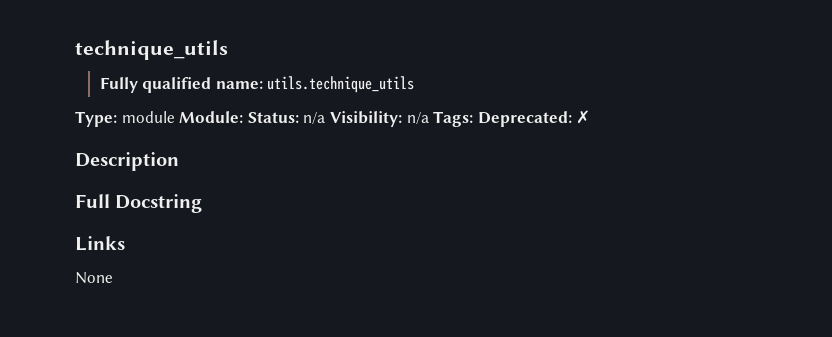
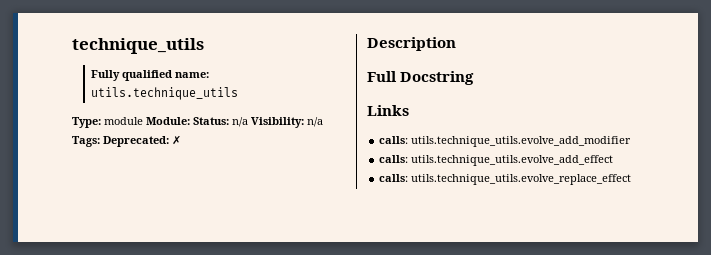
[75,272,113,284] // None -> [379,136,632,147] [379,155,614,166] [379,174,632,185] // calls: utils.technique_utils.evolve_add_modifier // calls: utils.technique_utils.evolve_add_effect // calls: utils.technique_utils.evolve_replace_effect

